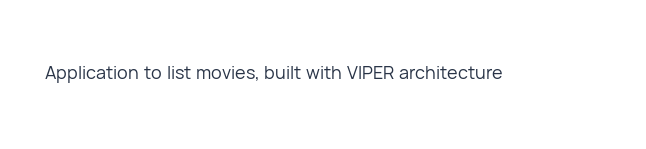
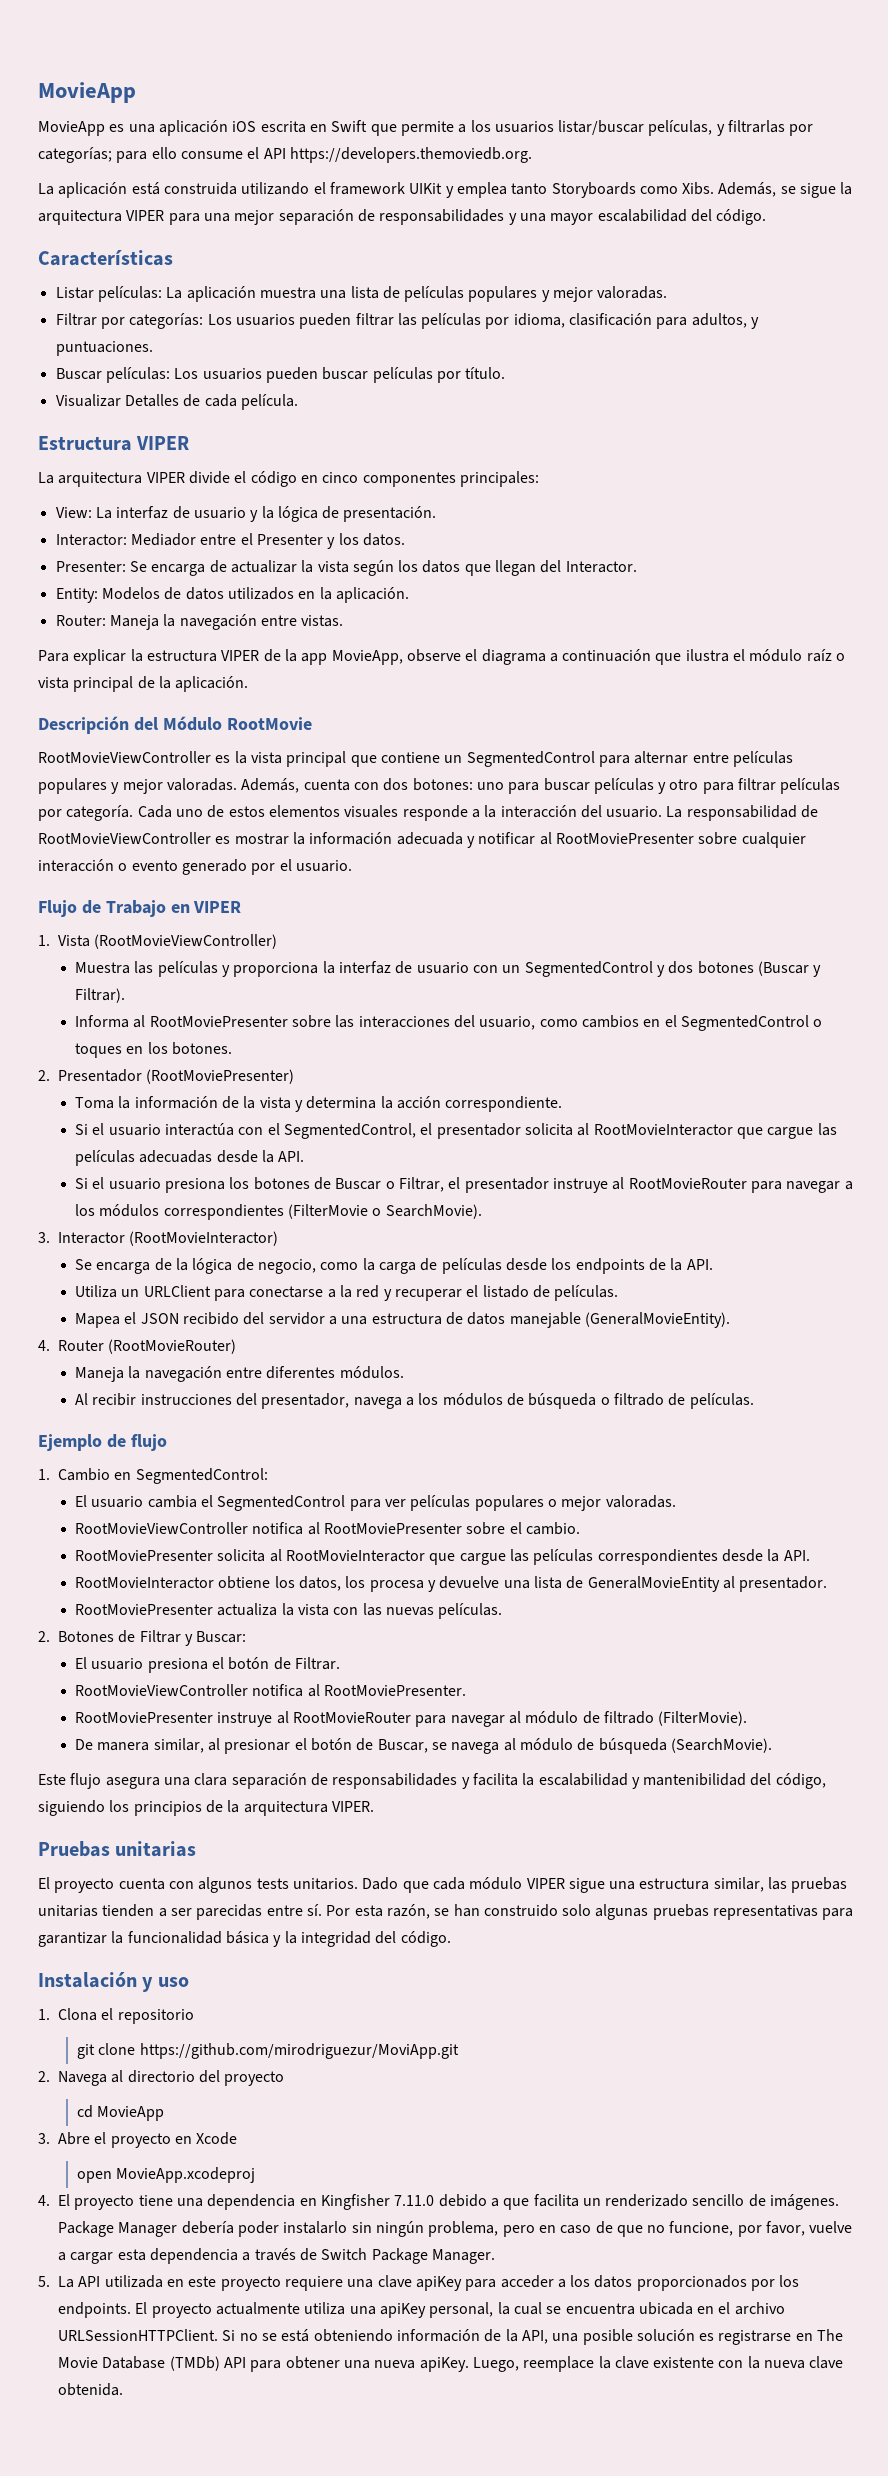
[45,66,504,83] Application to list movies, built with VIPER architecture -> [38,82,136,103] [38,120,814,136] [38,147,532,163] [38,182,853,198] [38,209,767,225] [38,250,173,266] [55,286,668,302] [55,313,760,329] [55,341,153,356] [55,367,506,383] [55,394,298,410] [38,436,190,451] [38,471,539,487] [55,506,437,522] [55,533,405,549] [55,560,637,576] [55,587,409,603] [55,614,344,630] [38,649,846,665] [38,676,249,692] [38,716,312,734] [38,751,793,767] [38,778,841,794] [38,805,819,821] [38,832,806,848] [38,859,352,875] [38,900,242,917] [38,934,278,949] [75,961,822,977] [75,988,126,1003] [75,1015,823,1031] [75,1042,233,1058] [38,1069,295,1084] [75,1096,563,1112] [75,1123,837,1139] [75,1150,305,1166] [75,1177,853,1193] [75,1204,482,1220] [38,1231,279,1246] [75,1258,713,1274] [75,1285,619,1301] [75,1312,730,1328] [38,1339,237,1354] [75,1366,404,1382] [75,1393,754,1409] [38,1434,167,1451] [38,1468,268,1484] [75,1495,676,1511] [75,1522,581,1535] [75,1549,810,1565] [75,1576,828,1592] [75,1603,503,1619] [38,1630,247,1646] [75,1657,341,1673] [75,1684,467,1697] [75,1711,748,1727] [75,1738,772,1754] [38,1773,826,1789] [38,1800,374,1816] [38,1841,197,1857] [38,1877,848,1893] [38,1904,854,1920] [38,1931,451,1947] [38,1972,189,1992] [38,2008,194,2024] [77,2043,459,2059] [38,2070,285,2086] [77,2105,165,2121] [38,2132,238,2148] [77,2167,256,2183] [38,2194,840,2210] [58,2221,853,2237] [58,2248,495,2264] [38,2275,800,2291] [58,2302,785,2318] [58,2329,844,2345] [58,2356,844,2372] [58,2383,123,2396] MovieApp // MovieApp es una aplicación iOS escrita en Swift que permite a los usuarios listar/buscar películas, y filtrarlas por categorías; para ello consume el API https://developers.themoviedb.org. // La aplicación está construida utilizando el framework UIKit y emplea tanto Storyboards como Xibs. Además, se sigue la arquitectura VIPER para una mejor separación de responsabilidades y una mayor escalabilidad del código. // Características // Listar películas: La aplicación muestra una lista de películas populares y mejor valoradas. // Filtrar por categorías: Los usuarios pueden filtrar las películas por idioma, clasificación para adultos, y puntuaciones. // Buscar películas: Los usuarios pueden buscar películas por título. // Visualizar Detalles de cada película. // Estructura VIPER // La arquitectura VIPER divide el código en cinco componentes principales: // View: La interfaz de usuario y la lógica de presentación. // Interactor: Mediador entre el Presenter y los datos. // Presenter: Se encarga de actualizar la vista según los datos que llegan del Interactor. // Entity: Modelos de datos utilizados en la aplicación. // Router: Maneja la navegación entre vistas. // Para explicar la estructura VIPER de la app MovieApp, observe el diagrama a continuación que ilustra el módulo raíz o vista principal de la aplicación. // Descripción del Módulo RootMovie // RootMovieViewController es la vista principal que contiene un SegmentedControl para alternar entre películas populares y mejor valoradas. Además, cuenta con dos botones: uno para buscar películas y otro para filtrar películas por categoría. Cada uno de estos elementos visuales responde a la interacción del usuario. La responsabilidad de RootMovieViewController es mostrar la información adecuada y notificar al RootMoviePresenter sobre cualquier interacción o evento generado por el usuario. // Flujo de Trabajo en VIPER // 1. Vista (RootMovieViewController) // Muestra las películas y proporciona la interfaz de usuario con un SegmentedControl y dos botones (Buscar y Filtrar). // Informa al RootMoviePresenter sobre las interacciones del usuario, como cambios en el SegmentedControl o toques en los botones. // 2. Presentador (RootMoviePresenter) // Toma la información de la vista y determina la acción correspondiente. // Si el usuario interactúa con el SegmentedControl, el presentador solicita al RootMovieInteractor que cargue las películas adecuadas desde la API. // Si el usuario presiona los botones de Buscar o Filtrar, el presentador instruye al RootMovieRouter para navegar a los módulos correspondientes (FilterMovie o SearchMovie). // 3. Interactor (RootMovieInteractor) // Se encarga de la lógica de negocio, como la carga de películas desde los endpoints de la API. // Utiliza un URLClient para conectarse a la red y recuperar el listado de películas. // Mapea el JSON recibido del servidor a una estructura de datos manejable (GeneralMovieEntity). // 4. Router (RootMovieRouter) // Maneja la navegación entre diferentes módulos. // Al recibir instrucciones del presentador, navega a los módulos de búsqueda o filtrado de películas. // Ejemplo de flujo // 1. Cambio en SegmentedControl: // El usuario cambia el SegmentedControl para ver películas populares o mejor valoradas. // RootMovieViewController notifica al RootMoviePresenter sobre el cambio. // RootMoviePresenter solicita al RootMovieInteractor que cargue las películas correspondientes desde la API. // RootMovieInteractor obtiene los datos, los procesa y devuelve una lista de GeneralMovieEntity al presentador. // RootMoviePresenter actualiza la vista con las nuevas películas. // 2. Botones de Filtrar y Buscar: // El usuario presiona el botón de Filtrar. // RootMovieViewController notifica al RootMoviePresenter. // RootMoviePresenter instruye al RootMovieRouter para navegar al módulo de filtrado (FilterMovie). // De manera similar, al presionar el botón de Buscar, se navega al módulo de búsqueda (SearchMovie). // Este flujo asegura una clara separación de responsabilidades y facilita la escalabilidad y mantenibilidad del código, siguiendo los principios de la arquitectura VIPER. // Pruebas unitarias // El proyecto cuenta con algunos tests unitarios. Dado que cada módulo VIPER sigue una estructura similar, las pruebas unitarias tienden a ser parecidas entre sí. Por esta razón, se han construido solo algunas pruebas representativas para garantizar la funcionalidad básica y la integridad del código. // Instalación y uso // 1. Clona el repositorio // git clone https://github.com/mirodriguezur/MoviApp.git // 2. Navega al directorio del proyecto // cd MovieApp // 3. Abre el proyecto en Xcode // open MovieApp.xcodeproj // 4. El proyecto tiene una dependencia en Kingfisher 7.11.0 debido a que facilita un renderizado sencillo de imágenes. Package Manager debería poder instalarlo sin ningún problema, pero en caso de que no funcione, por favor, vuelve a cargar esta dependencia a través de Switch Package Manager. // 5. La API utilizada en este proyecto requiere una clave apiKey para acceder a los datos proporcionados por los endpoints. El proyecto actualmente utiliza una apiKey personal, la cual se encuentra ubicada en el archivo URLSessionHTTPClient. Si no se está obteniendo información de la API, una posible solución es registrarse en The Movie Database (TMDb) API para obtener una nueva apiKey. Luego, reemplace la clave existente con la nueva clave obtenida.

